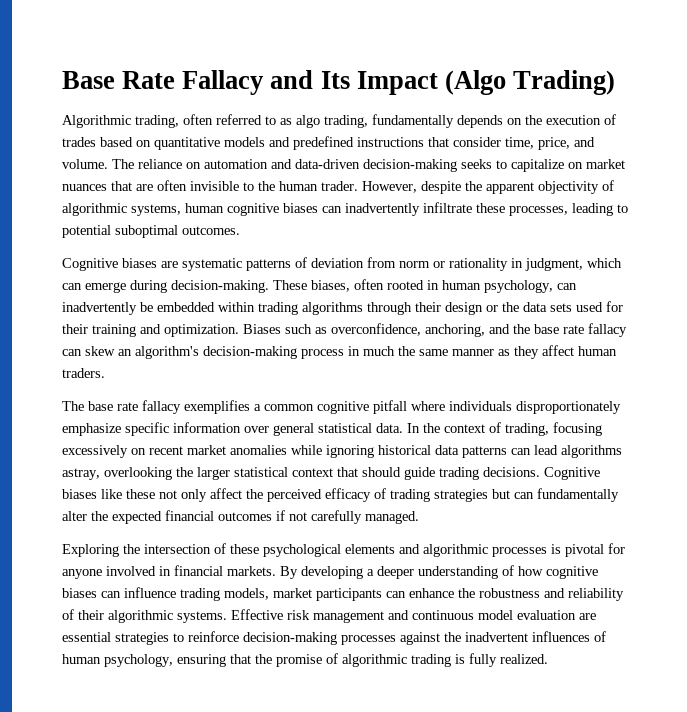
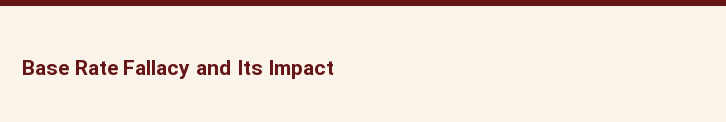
[444,70,616,95] [62,114,616,128] [62,136,595,150] [62,159,625,172] [62,180,614,194] [62,202,628,216] [62,225,240,238] [62,257,622,271] [62,279,577,293] [62,301,623,315] [62,323,627,337] [62,345,617,359] [62,368,105,378] [62,400,621,414] [62,422,602,436] [62,445,622,458] [62,467,600,480] [62,488,619,502] [62,510,419,524] [62,543,625,557] [62,565,598,579] [62,587,624,601] [62,609,596,623] [62,631,606,645] [62,653,548,667] (Algo Trading) // Algorithmic trading, often referred to as algo trading, fundamentally depends on the execution of trades based on quantitative models and predefined instructions that consider time, price, and volume. The reliance on automation and data-driven decision-making seeks to capitalize on market nuances that are often invisible to the human trader. However, despite the apparent objectivity of algorithmic systems, human cognitive biases can inadvertently infiltrate these processes, leading to potential suboptimal outcomes. // Cognitive biases are systematic patterns of deviation from norm or rationality in judgment, which can emerge during decision-making. These biases, often rooted in human psychology, can inadvertently be embedded within trading algorithms through their design or the data sets used for their training and optimization. Biases such as overconfidence, anchoring, and the base rate fallacy can skew an algorithm's decision-making process in much the same manner as they affect human traders. // The base rate fallacy exemplifies a common cognitive pitfall where individuals disproportionately emphasize specific information over general statistical data. In the context of trading, focusing excessively on recent market anomalies while ignoring historical data patterns can lead algorithms astray, overlooking the larger statistical context that should guide trading decisions. Cognitive biases like these not only affect the perceived efficacy of trading strategies but can fundamentally alter the expected financial outcomes if not carefully managed. // Exploring the intersection of these psychological elements and algorithmic processes is pivotal for anyone involved in financial markets. By developing a deeper understanding of how cognitive biases can influence trading models, market participants can enhance the robustness and reliability of their algorithmic systems. Effective risk management and continuous model evaluation are essential strategies to reinforce decision-making processes against the inadvertent influences of human psychology, ensuring that the promise of algorithmic trading is fully realized. -> (335, 69) none

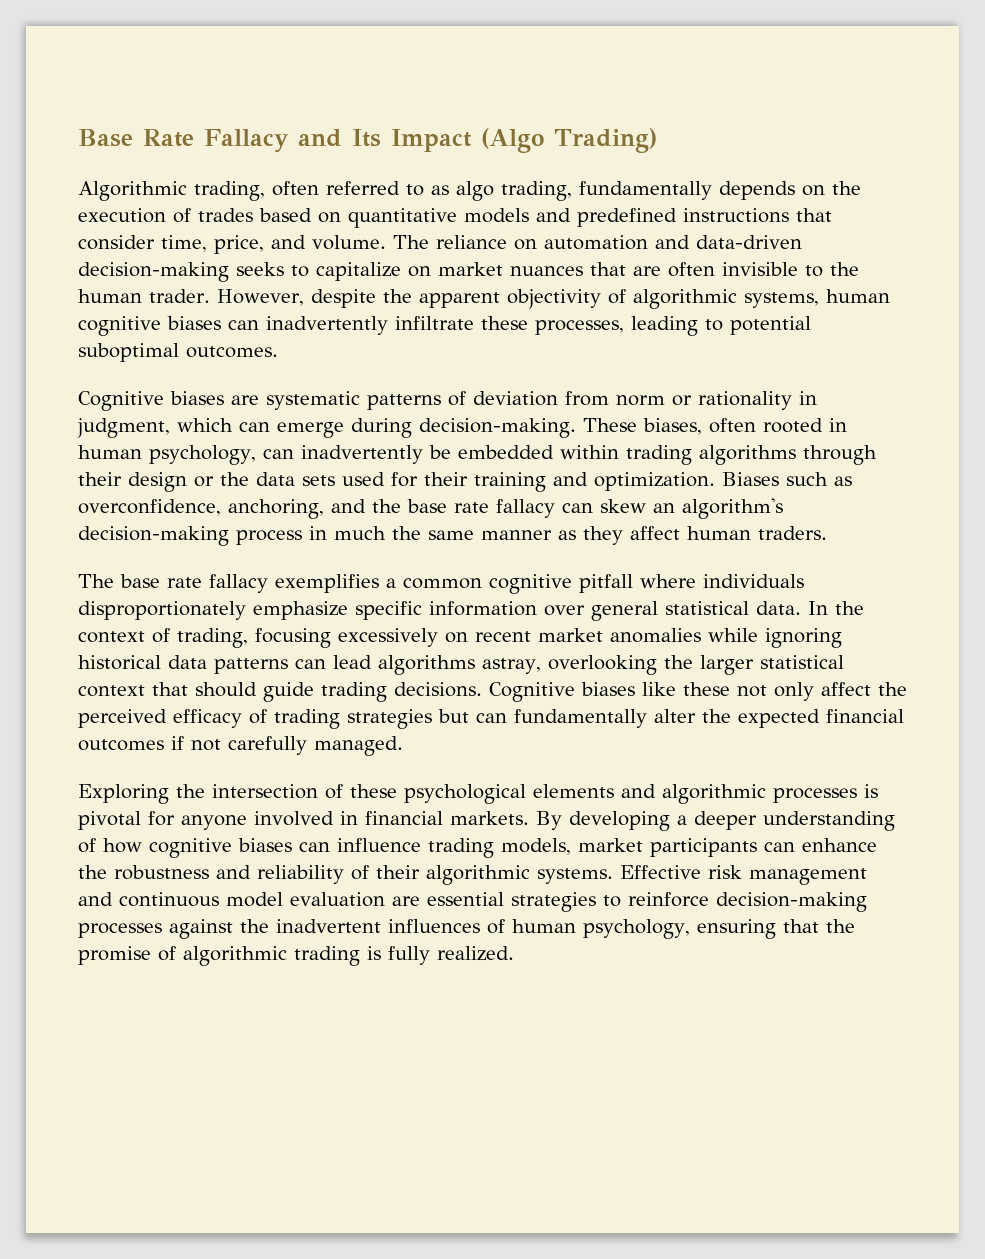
(335, 69) none -> [481,128,657,153] [78,181,861,201] [78,208,832,228] [78,235,802,254] [78,262,859,282] [78,289,890,309] [78,316,811,336] [78,343,278,362] [78,391,817,411] [77,418,847,438] [78,445,877,465] [78,472,852,492] [78,498,783,519] [78,526,827,546] [78,574,804,594] [78,601,864,621] [78,628,842,648] [78,655,844,675] [78,682,907,702] [78,709,904,729] [78,736,403,756] [78,784,878,804] [78,811,895,831] [78,838,877,858] [78,865,867,885] [78,892,867,912] [78,919,855,939] [78,946,514,966] (Algo Trading) // Algorithmic trading, often referred to as algo trading, fundamentally depends on the execution of trades based on quantitative models and predefined instructions that consider time, price, and volume. The reliance on automation and data-driven decision-making seeks to capitalize on market nuances that are often invisible to the human trader. However, despite the apparent objectivity of algorithmic systems, human cognitive biases can inadvertently infiltrate these processes, leading to potential suboptimal outcomes. // Cognitive biases are systematic patterns of deviation from norm or rationality in judgment, which can emerge during decision-making. These biases, often rooted in human psychology, can inadvertently be embedded within trading algorithms through their design or the data sets used for their training and optimization. Biases such as overconfidence, anchoring, and the base rate fallacy can skew an algorithm's decision-making process in much the same manner as they affect human traders. // The base rate fallacy exemplifies a common cognitive pitfall where individuals disproportionately emphasize specific information over general statistical data. In the context of trading, focusing excessively on recent market anomalies while ignoring historical data patterns can lead algorithms astray, overlooking the larger statistical context that should guide trading decisions. Cognitive biases like these not only affect the perceived efficacy of trading strategies but can fundamentally alter the expected financial outcomes if not carefully managed. // Exploring the intersection of these psychological elements and algorithmic processes is pivotal for anyone involved in financial markets. By developing a deeper understanding of how cognitive biases can influence trading models, market participants can enhance the robustness and reliability of their algorithmic systems. Effective risk management and continuous model evaluation are essential strategies to reinforce decision-making processes against the inadvertent influences of human psychology, ensuring that the promise of algorithmic trading is fully realized.

